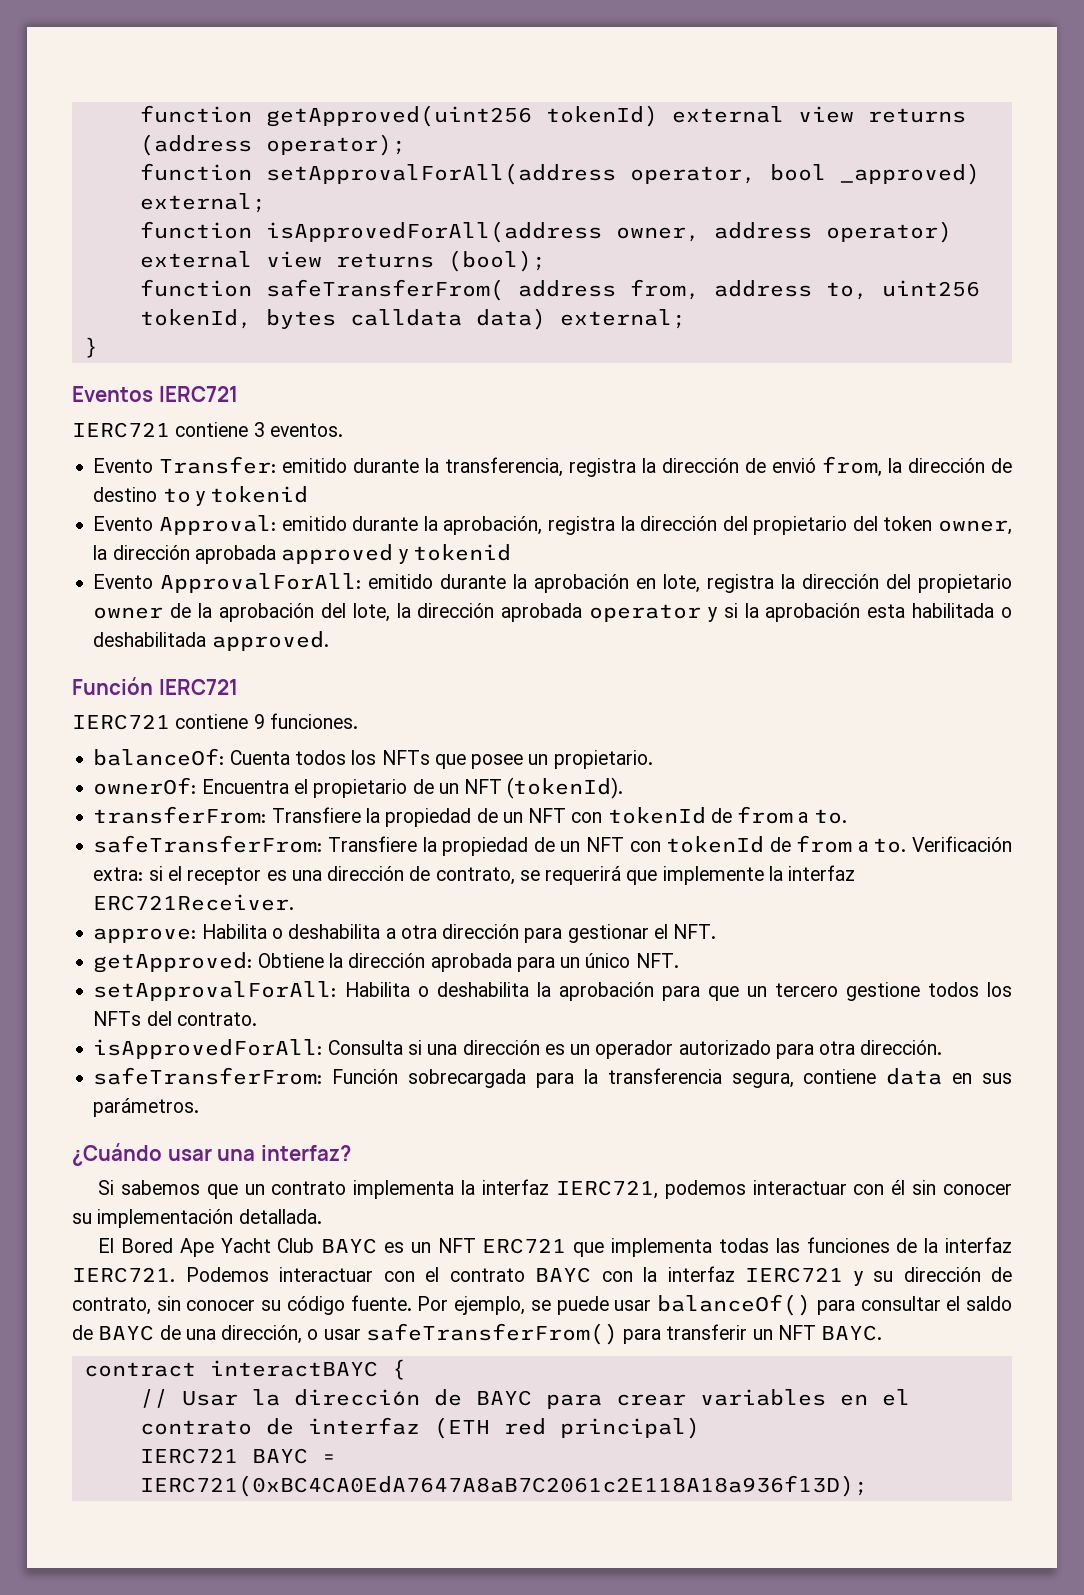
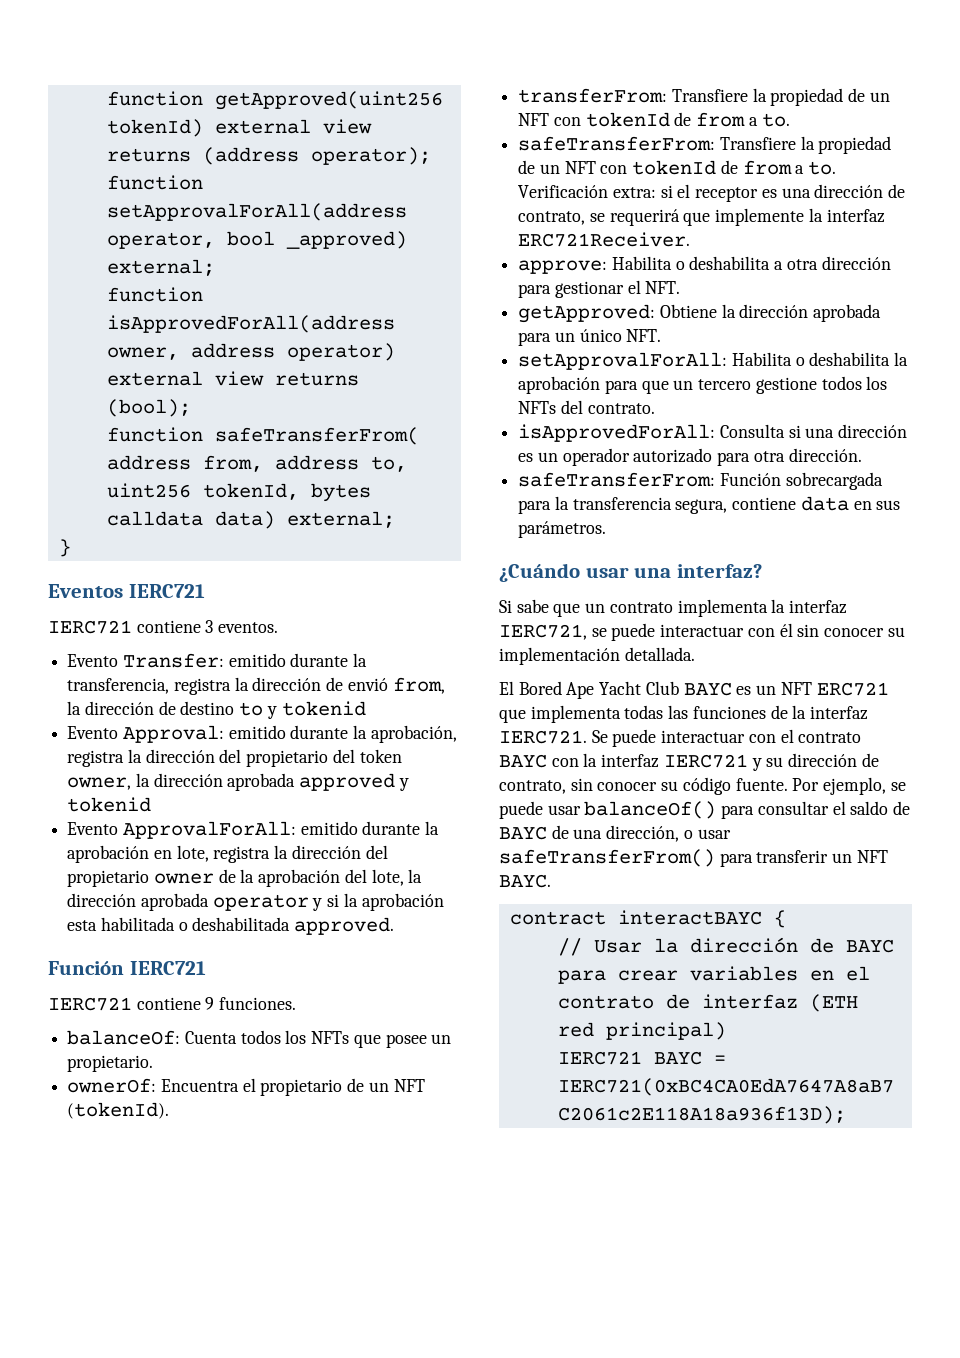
[120,1180,200,1195] sabemos -> [516,599,549,613] sabe
[664,1180,746,1199] podemos -> [591,623,656,641] se puede
[185,1267,269,1282] Podemos -> [591,729,657,747] Se puede

